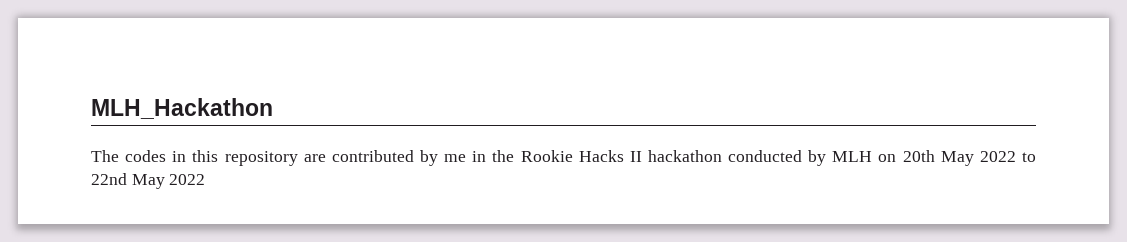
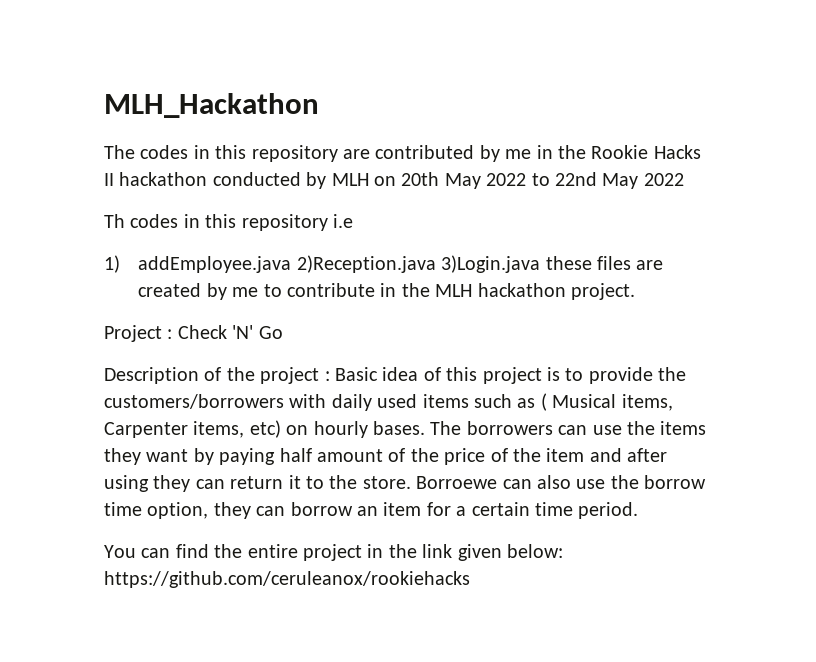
(206, 179) none -> [104,214,353,231] [104,255,664,273] [138,283,636,300] [104,325,283,342] [104,367,687,384] [104,393,673,411] [104,420,707,438] [104,448,668,465] [104,475,707,492] [104,502,639,519] [104,544,563,561] [104,571,470,588] // Th codes in this repository i.e // 1) addEmployee.java 2)Reception.java 3)Login.java these files are created by me to contribute in the MLH hackathon project. // Project : Check 'N' Go // Description of the project : Basic idea of this project is to provide the customers/borrowers with daily used items such as ( Musical items, Carpenter items, etc) on hourly bases. The borrowers can use the items they want by paying half amount of the price of the item and after using they can return it to the store. Borroewe can also use the borrow time option, they can borrow an item for a certain time period. // You can find the entire project in the link given below: https://github.com/ceruleanox/rookiehacks

